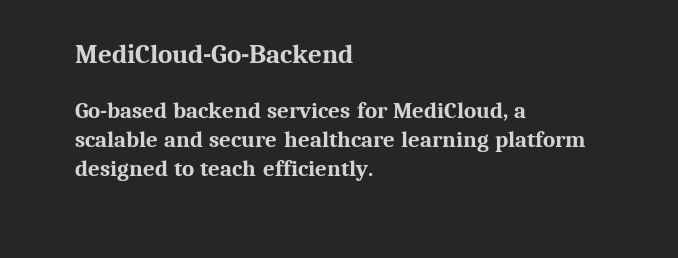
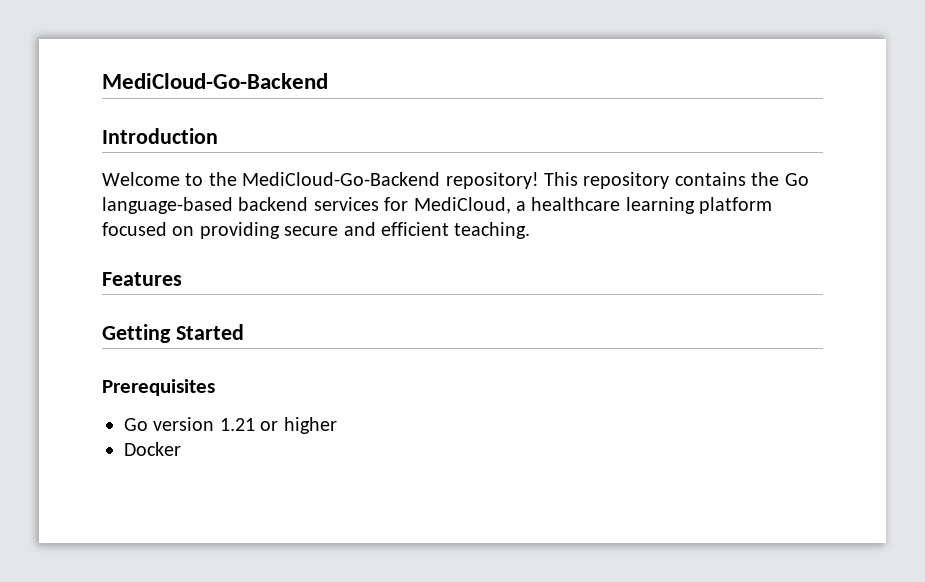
[75,102,167,118] Go-based -> [102,128,218,144] [102,172,809,189] [102,197,233,214] Introduction // Welcome to the MediCloud-Go-Backend repository! This repository contains the Go language-based
[75,131,587,152] [75,160,373,181] scalable and secure healthcare learning platform designed to teach efficiently. -> [531,197,773,214] [102,222,531,239] [102,272,182,286] [102,324,244,343] [102,379,215,396] [124,417,337,434] [124,442,181,456] healthcare learning platform focused on providing secure and efficient teaching. // Features // Getting Started // Prerequisites // Go version 1.21 or higher // Docker

